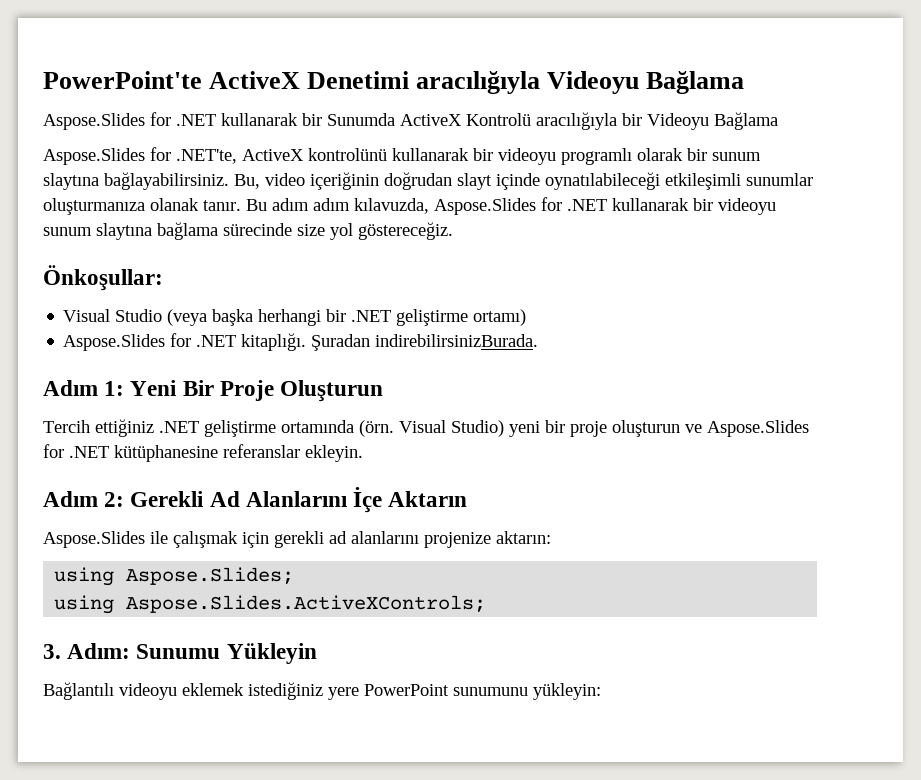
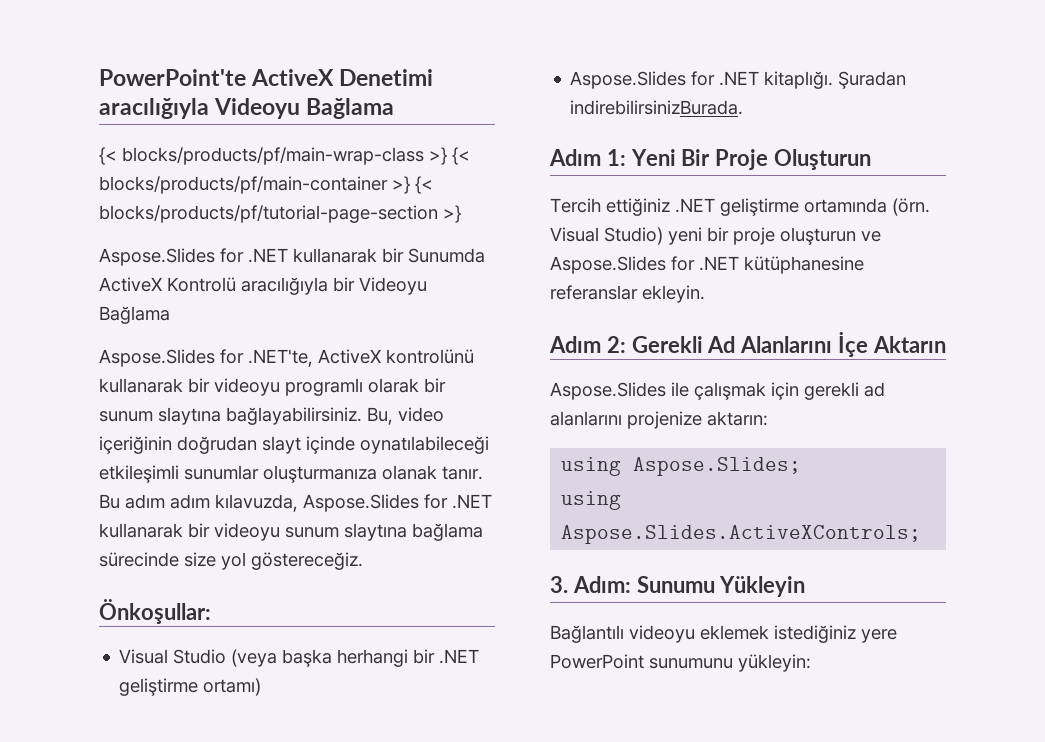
(745, 82) none -> [99,147,470,165] [99,176,433,194] [99,205,461,223] // {< blocks/products/pf/main-wrap-class >} {< blocks/products/pf/main-container >} {< blocks/products/pf/tutorial-page-section >}

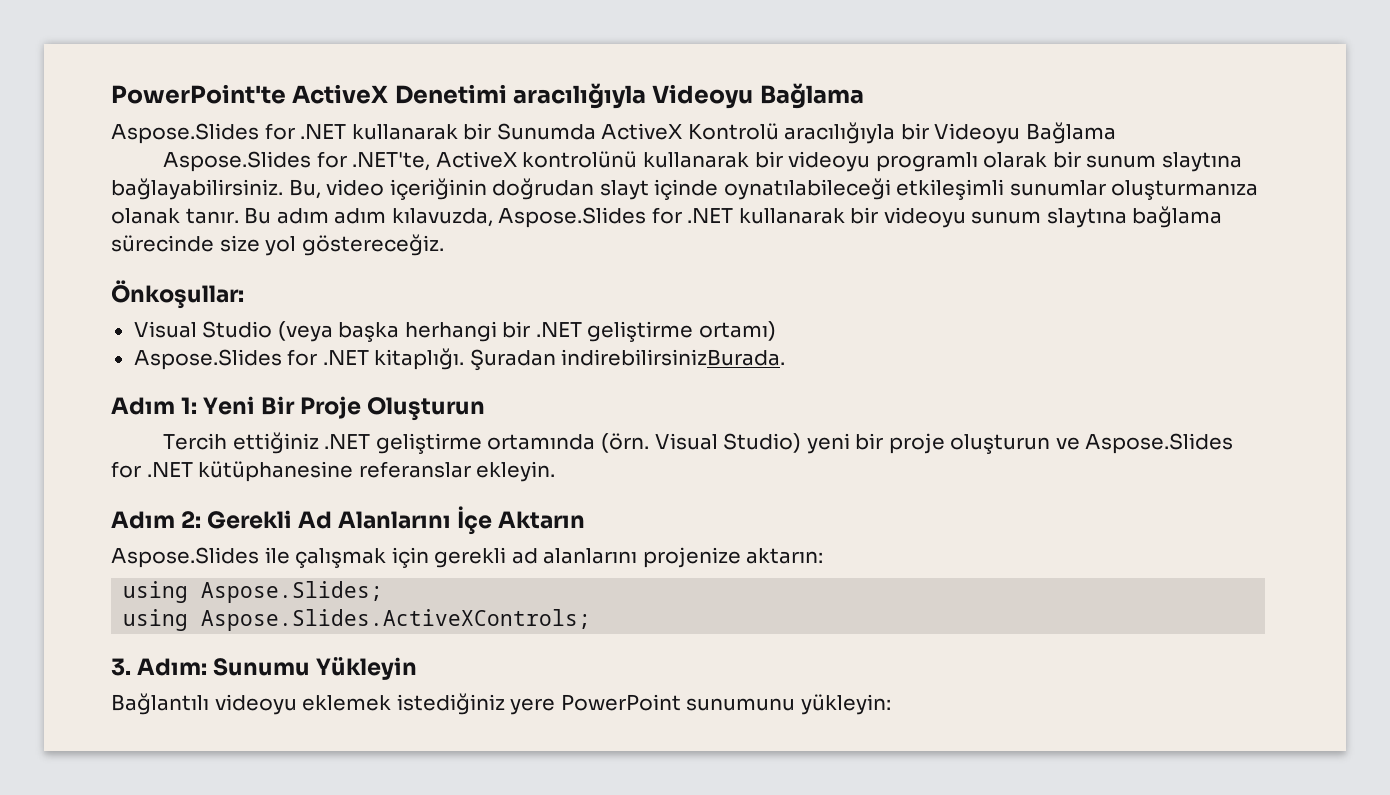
[99,147,470,165] [99,176,433,194] [99,205,461,223] // {< blocks/products/pf/main-wrap-class >} {< blocks/products/pf/main-container >} {< blocks/products/pf/tutorial-page-section >} -> (864, 96) none

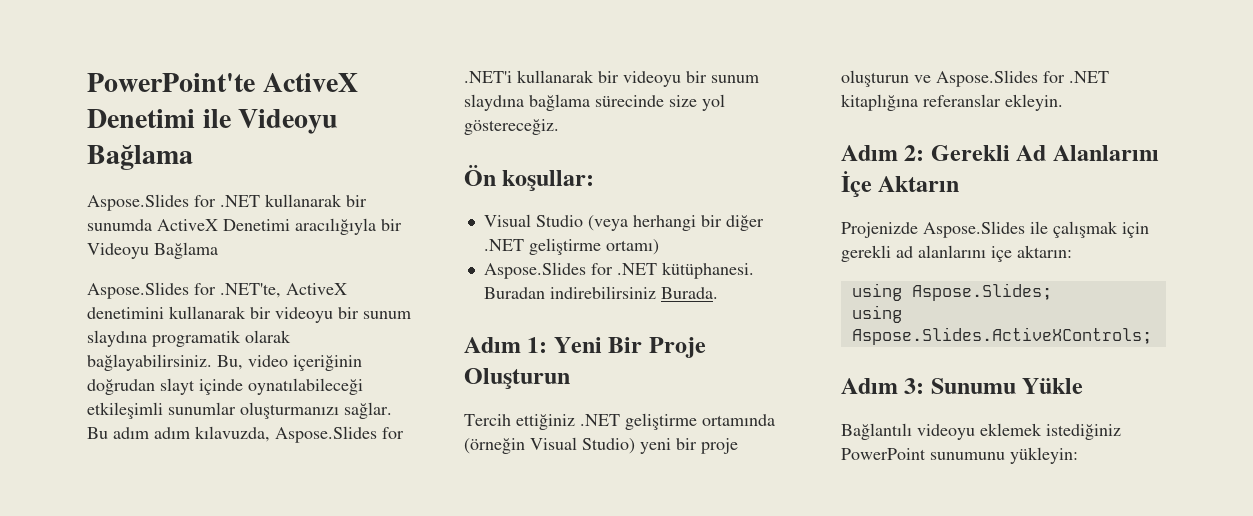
[513,83,647,109] aracılığıyla -> [202,109,231,128] ile
[496,123,779,140] Sunumda ActiveX Kontrolü -> [87,219,290,231] sunumda ActiveX Denetimi
[522,151,1242,172] kontrolünü kullanarak bir videoyu programlı olarak bir sunum slaytına -> [87,306,411,323] [87,330,291,347] denetimini kullanarak bir videoyu bir sunum slaydına programatik olarak
[1111,180,1259,200] [111,208,239,224] oluşturmanıza olanak tanır. -> [240,402,392,419] oluşturmanızı sağlar.
[687,207,1127,228] .NET kullanarak bir videoyu sunum slaytına -> [464,70,759,87] [464,94,524,111] .NET'i kullanarak bir videoyu bir sunum slaydına
[111,280,244,309] Önkoşullar: -> [464,164,595,191] Ön koşullar:
[338,322,400,342] başka -> (628, 223) none
(531, 329) none -> [725,215,764,231] diğer
[374,348,786,371] kitaplığı. Şuradan indirebilirsinizBurada. -> [661,262,754,279] [483,286,718,299] kütüphanesi. Buradan indirebilirsiniz Burada.
[600,433,649,453] (örn. -> [464,438,525,454] (örneğin
[198,461,354,482] kütüphanesine -> [841,94,918,111] kitaplığına
(586, 520) none -> [841,222,918,238] Projenizde
[642,547,741,568] projenize -> [991,246,1012,262] içe
[111,657,418,680] 3. Adım: Sunumu Yükleyin -> [841,378,1084,394] Adım 3: Sunumu Yükle
[510,698,556,715] yere -> (1121, 432) none

